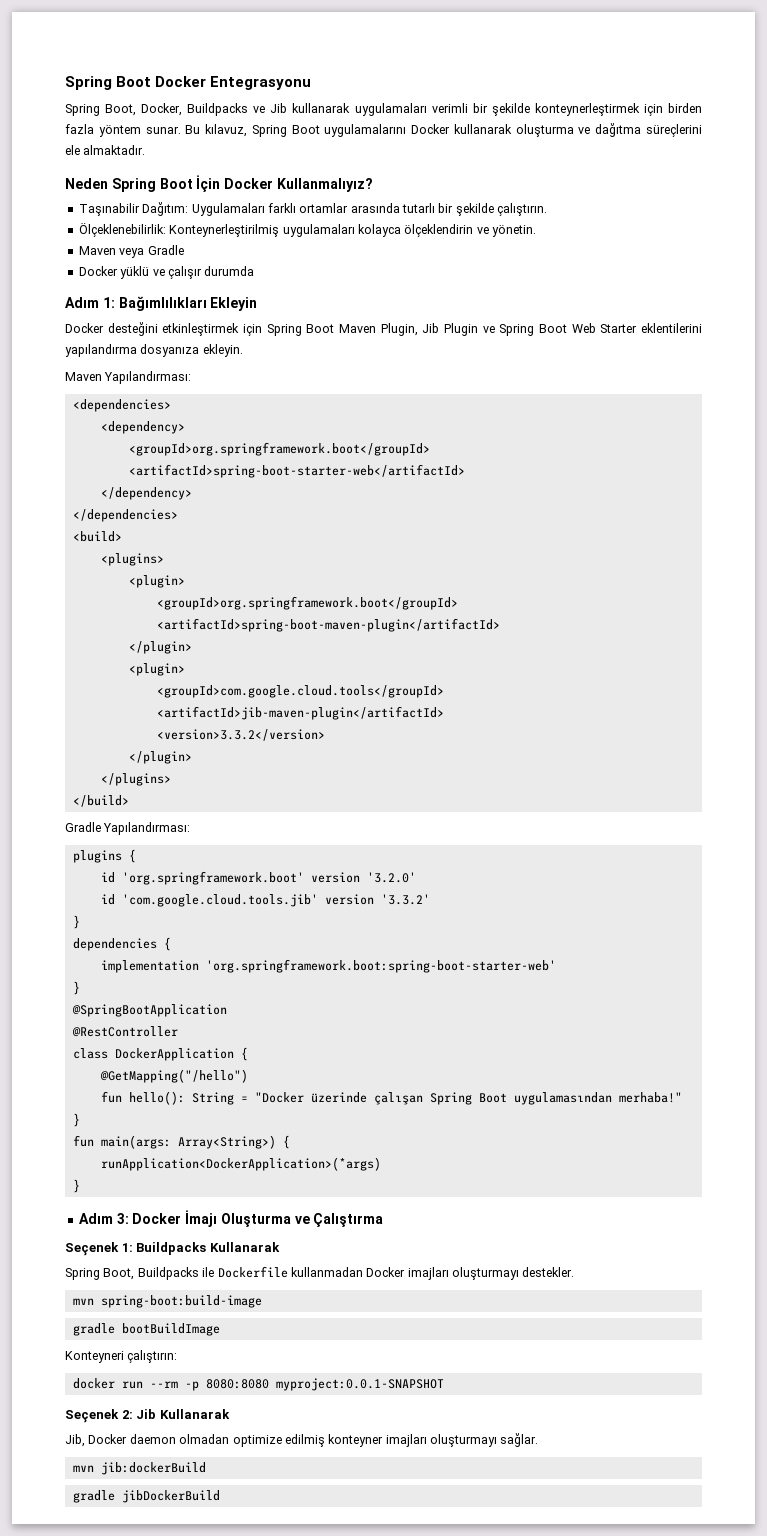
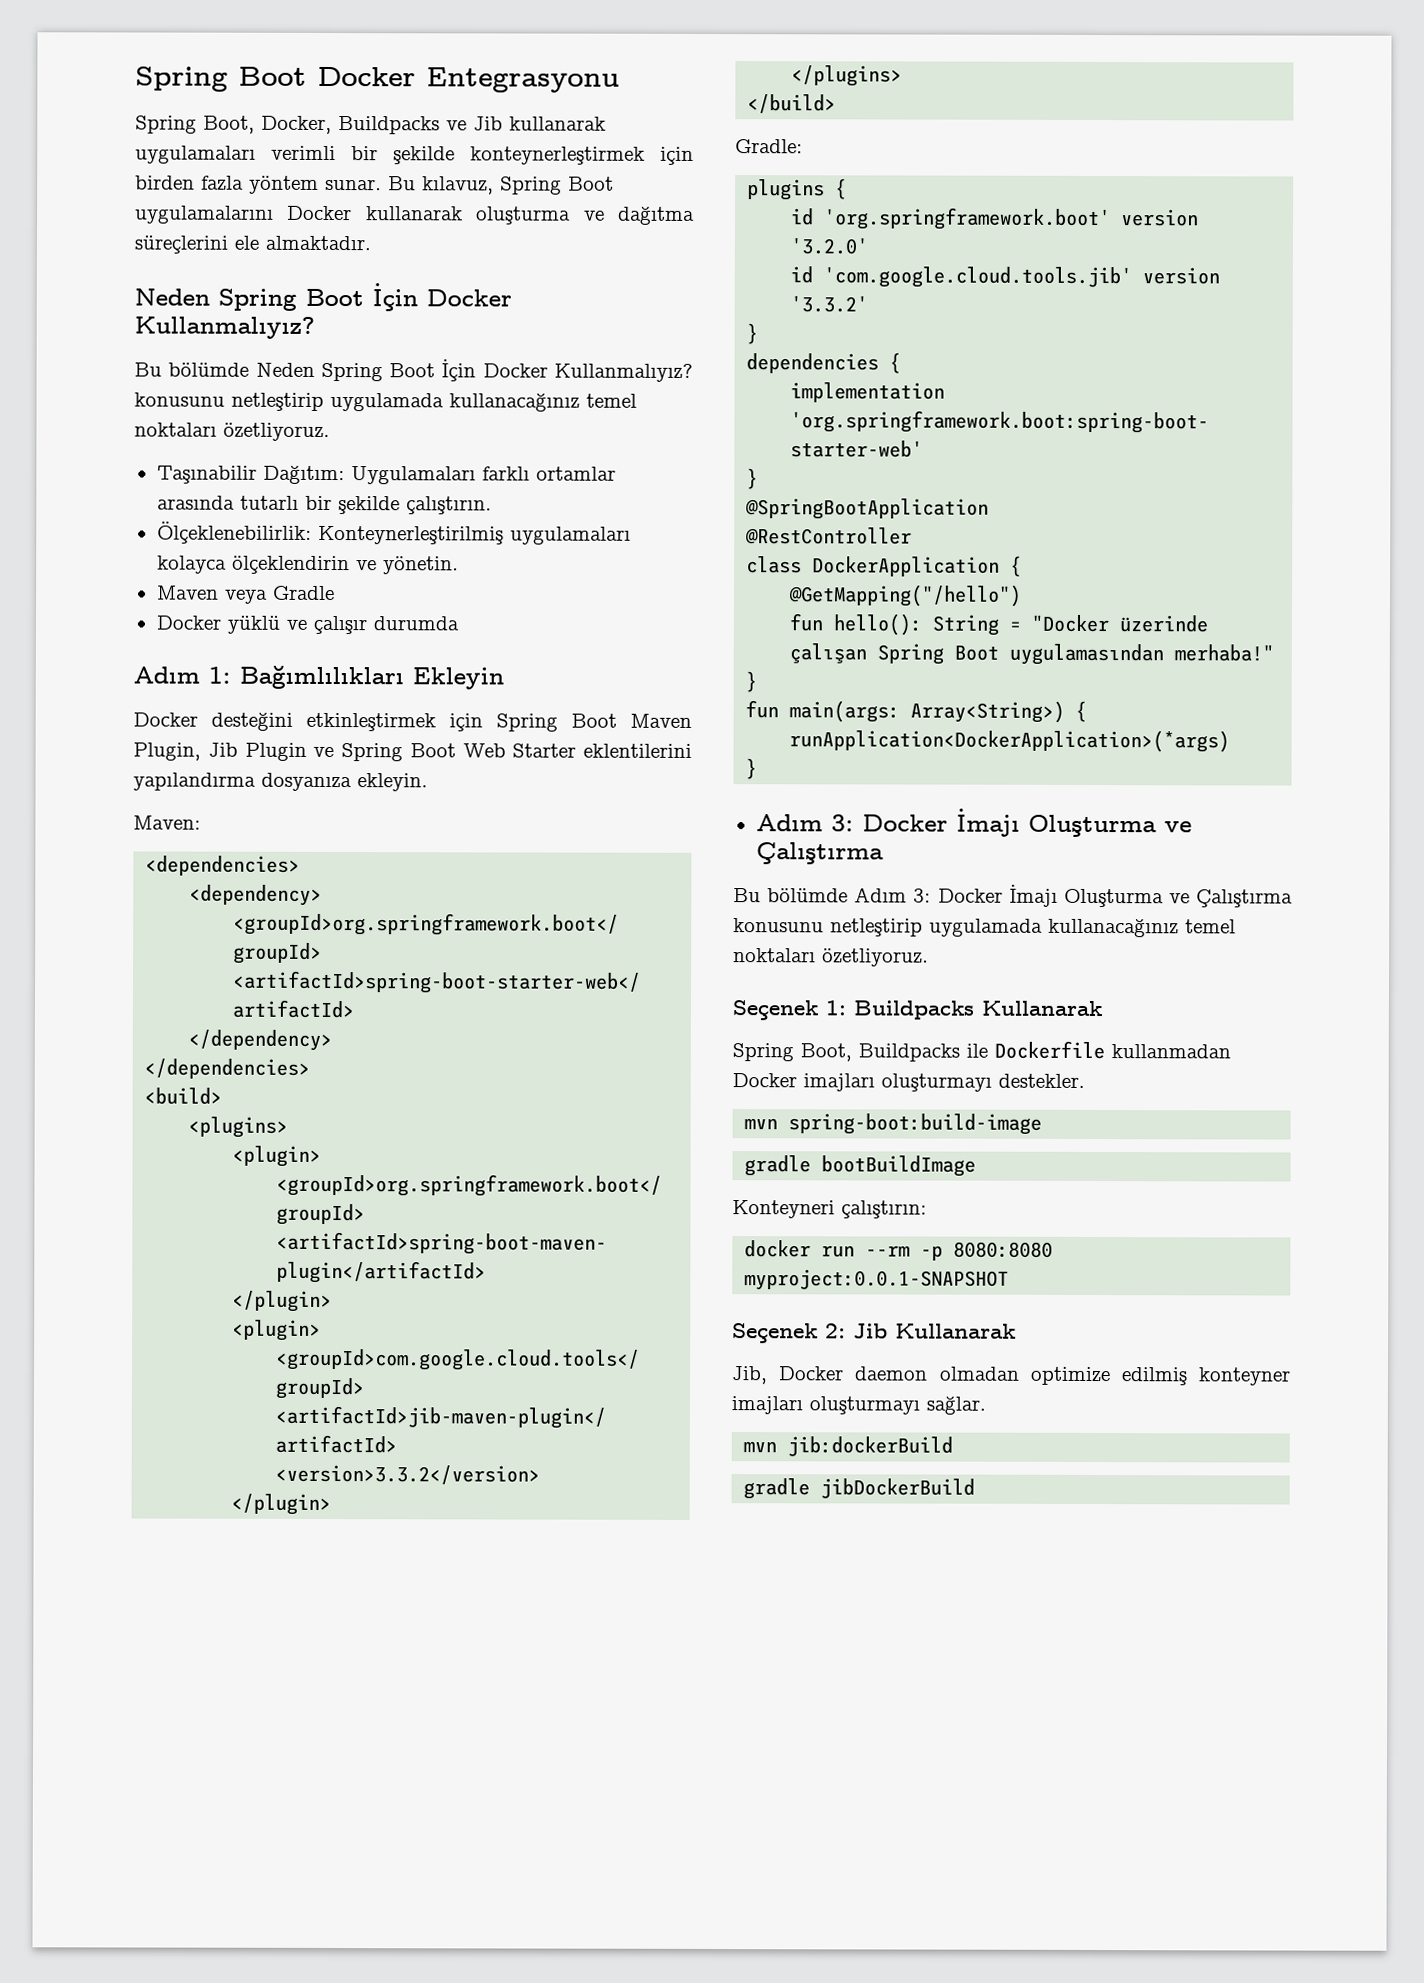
(373, 185) none -> [134,359,693,382] [134,392,637,412] [134,422,330,441] // Bu bölümde Neden Spring Boot İçin Docker Kullanmalıyız? konusunu netleştirip uygulamada kullanacağınız temel noktaları özetliyoruz.
[65,371,192,384] Maven Yapılandırması: -> [133,815,201,830] Maven:
[65,822,191,835] Gradle Yapılandırması: -> [735,139,803,154] Gradle:
(384, 1220) none -> [733,884,1293,908] [733,918,1236,938] [733,948,929,967] // Bu bölümde Adım 3: Docker İmajı Oluşturma ve Çalıştırma konusunu netleştirip uygulamada kullanacağınız temel noktaları özetliyoruz.

